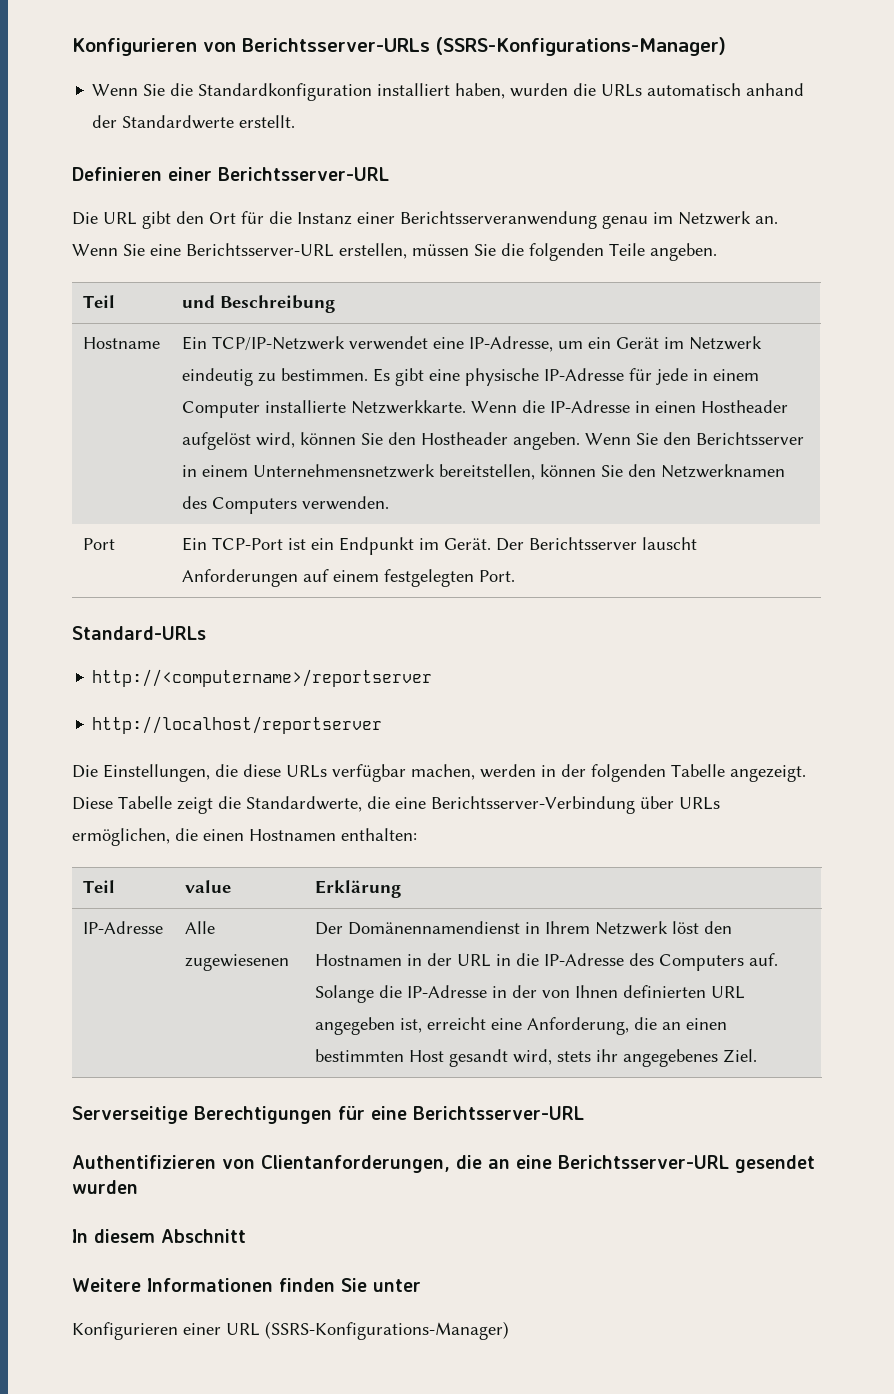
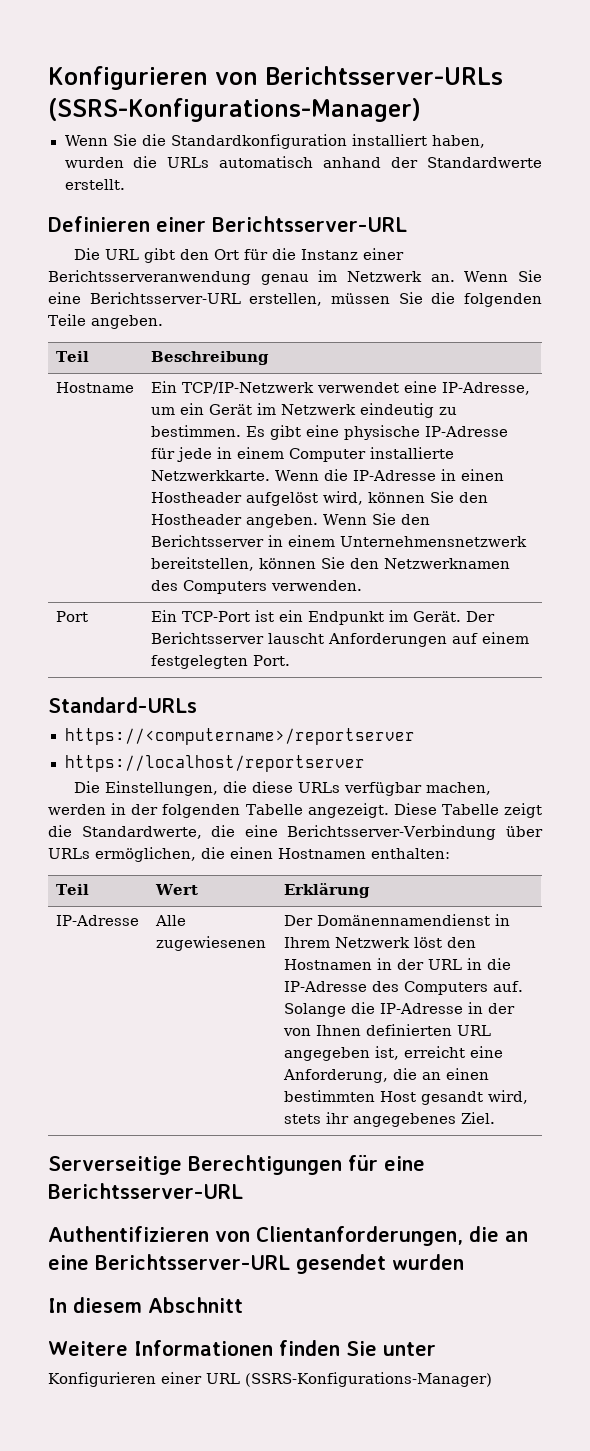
[181,295,215,308] und -> (90, 356) none
[92,669,433,687] [92,716,383,734] http://<computername>/reportserver // http://localhost/reportserver -> [64,728,415,745] [64,755,365,772] https://<computername>/reportserver // https://localhost/reportserver
[184,880,231,893] value -> [155,884,199,895] Wert

